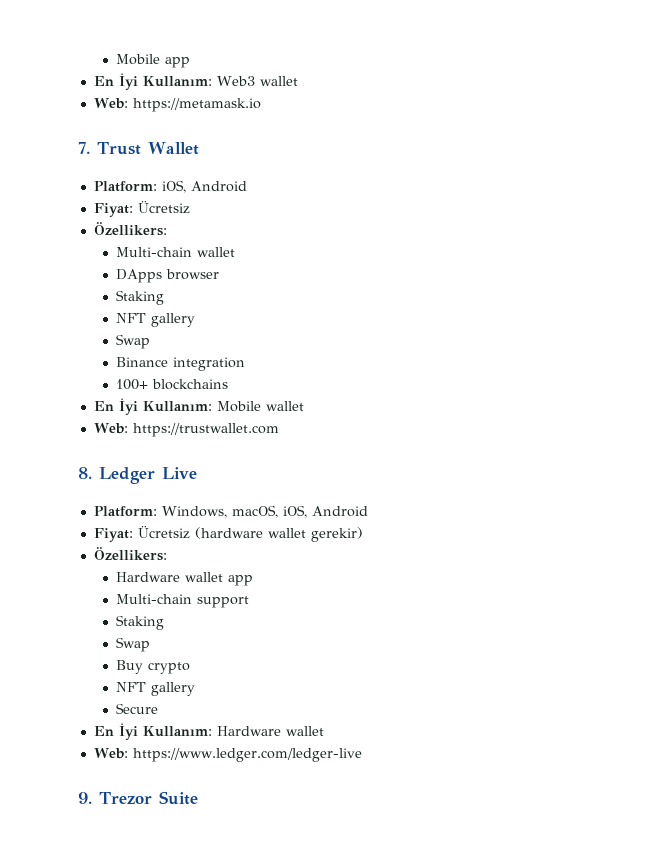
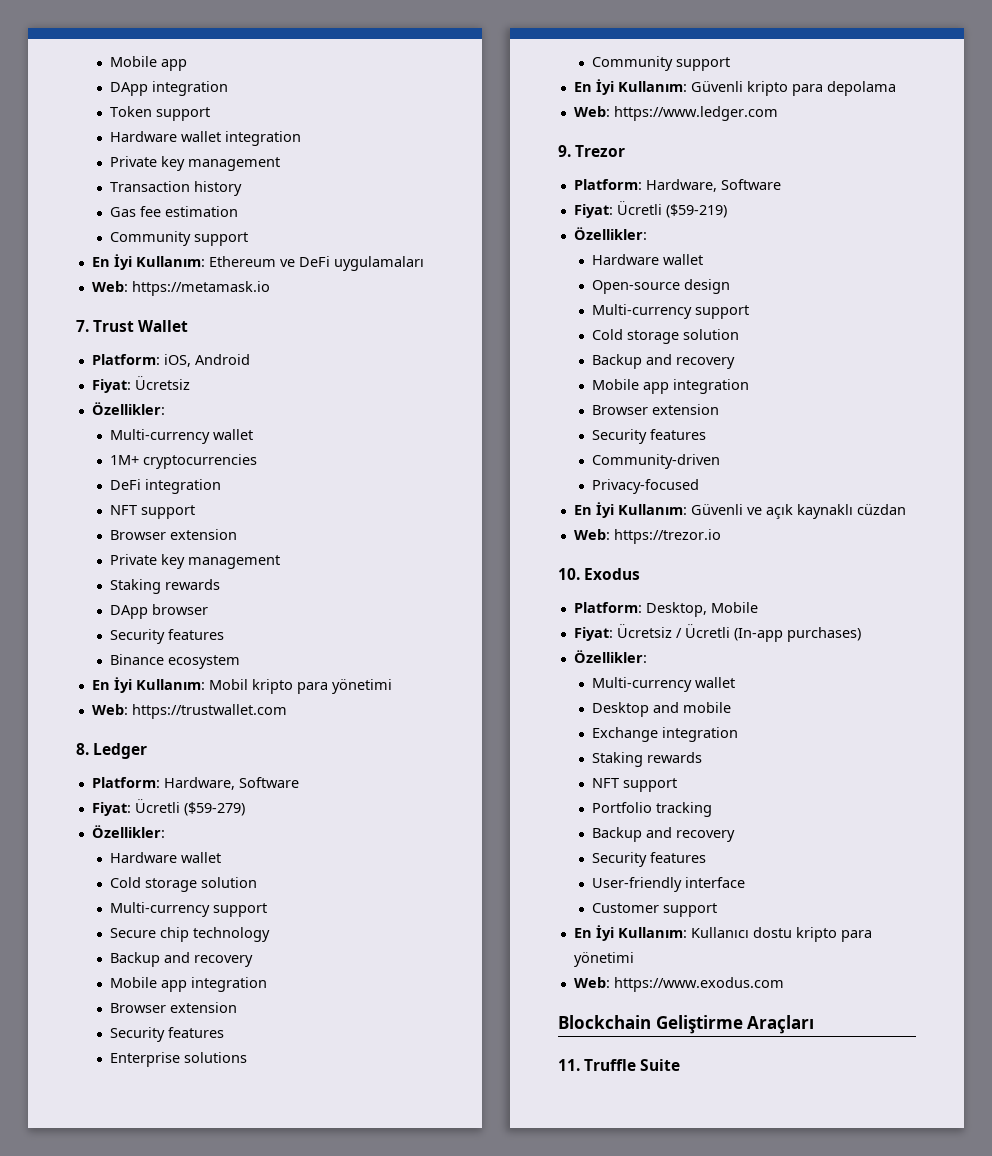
[115,54,190,68] [93,73,298,90] Mobile app // En İyi Kullanım: Web3 wallet -> [110,56,188,71] [110,81,229,96] [110,106,211,121] [110,131,302,146] [110,156,281,171] [110,181,243,196] [110,206,239,217] [110,231,249,246] [91,254,424,271] Mobile app // DApp integration // Token support // Hardware wallet integration // Private key management // Transaction history // Gas fee estimation // Community support // En İyi Kullanım: Ethereum ve DeFi uygulamaları
[93,222,167,236] [115,247,235,257] [115,269,219,283] [115,290,164,305] [115,313,195,327] [115,334,150,349] [115,357,245,371] [115,379,228,390] [93,398,304,415] Özellikers: // Multi-chain wallet // DApps browser // Staking // NFT gallery // Swap // Binance integration // 100+ blockchains // En İyi Kullanım: Mobile wallet -> [91,402,165,415] [110,429,254,444] [110,454,258,469] [110,479,222,494] [110,505,196,519] [110,529,238,540] [110,554,281,569] [110,579,221,594] [110,604,209,619] [110,629,225,644] [110,654,241,669] [91,677,392,694] Özellikler: // Multi-currency wallet // 1M+ cryptocurrencies // DeFi integration // NFT support // Browser extension // Private key management // Staking rewards // DApp browser // Security features // Binance ecosystem // En İyi Kullanım: Mobil kripto para yönetimi
[162,467,197,479] [93,505,368,518] [93,526,363,542] [93,547,167,561] [115,572,253,586] [115,594,249,608] [115,615,164,630] [115,637,150,652] [115,660,190,674] [115,682,195,696] [115,703,158,714] [93,723,324,740] [93,748,362,762] [78,792,152,804] Live // Platform: Windows, macOS, iOS, Android // Fiyat: Ücretsiz (hardware wallet gerekir) // Özellikers: // Hardware wallet app // Multi-chain support // Staking // Swap // Buy crypto // NFT gallery // Secure // En İyi Kullanım: Hardware wallet // Web: https://www.ledger.com/ledger-live // 9. Trezor -> [91,777,299,790] [91,799,245,816] [91,825,165,838] [110,852,222,863] [110,877,258,892] [110,902,268,917] [110,927,271,942] [110,952,254,967] [110,977,268,992] [110,1002,238,1013] [110,1027,225,1042] [110,1052,248,1067] [592,56,731,71] [573,79,896,96] [573,106,778,121] [558,145,626,157] [573,179,781,192] [573,201,727,218] [573,227,647,240] [592,254,704,265] [592,279,731,294] [592,304,750,319] [592,329,740,344] [592,354,736,369] [592,379,750,394] [592,404,720,415] [592,429,707,444] [592,454,721,469] [592,479,700,494] [573,502,906,519] [573,529,721,544] [558,568,641,580] [573,602,758,617] [573,624,861,642] [573,650,647,663] [592,677,736,692] [592,702,732,717] [592,727,739,742] [592,752,703,767] [592,778,678,792] [592,802,713,817] [592,827,736,842] [592,852,707,867] [592,877,746,892] [592,903,718,917] [573,925,872,942] [573,952,634,967] [573,977,784,992] [558,1015,815,1034] [558,1059,637,1071] // Platform: Hardware, Software // Fiyat: Ücretli ($59-279) // Özellikler: // Hardware wallet // Cold storage solution // Multi-currency support // Secure chip technology // Backup and recovery // Mobile app integration // Browser extension // Security features // Enterprise solutions // Community support // En İyi Kullanım: Güvenli kripto para depolama // Web: https://www.ledger.com // 9. Trezor // Platform: Hardware, Software // Fiyat: Ücretli ($59-219) // Özellikler: // Hardware wallet // Open-source design // Multi-currency support // Cold storage solution // Backup and recovery // Mobile app integration // Browser extension // Security features // Community-driven // Privacy-focused // En İyi Kullanım: Güvenli ve açık kaynaklı cüzdan // Web: https://trezor.io // 10. Exodus // Platform: Desktop, Mobile // Fiyat: Ücretsiz / Ücretli (In-app purchases) // Özellikler: // Multi-currency wallet // Desktop and mobile // Exchange integration // Staking rewards // NFT support // Portfolio tracking // Backup and recovery // Security features // User-friendly interface // Customer support // En İyi Kullanım: Kullanıcı dostu kripto para yönetimi // Web: https://www.exodus.com // Blockchain Geliştirme Araçları // 11. Truffle

